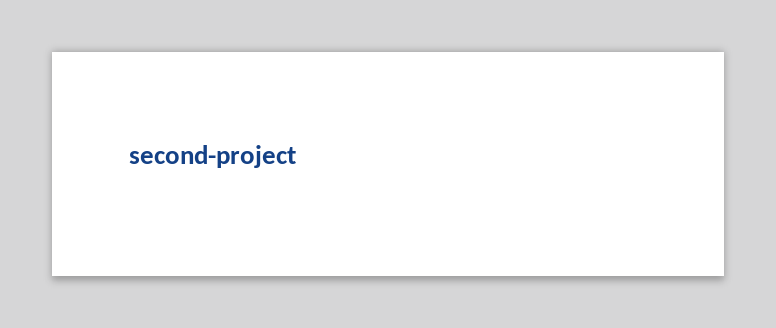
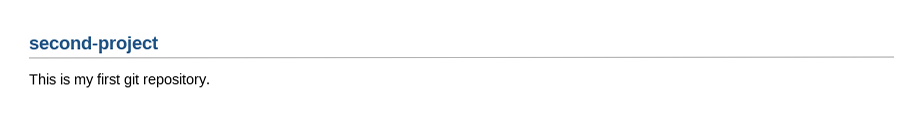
(296, 156) none -> [29,73,211,88] // This is my first git repository.

